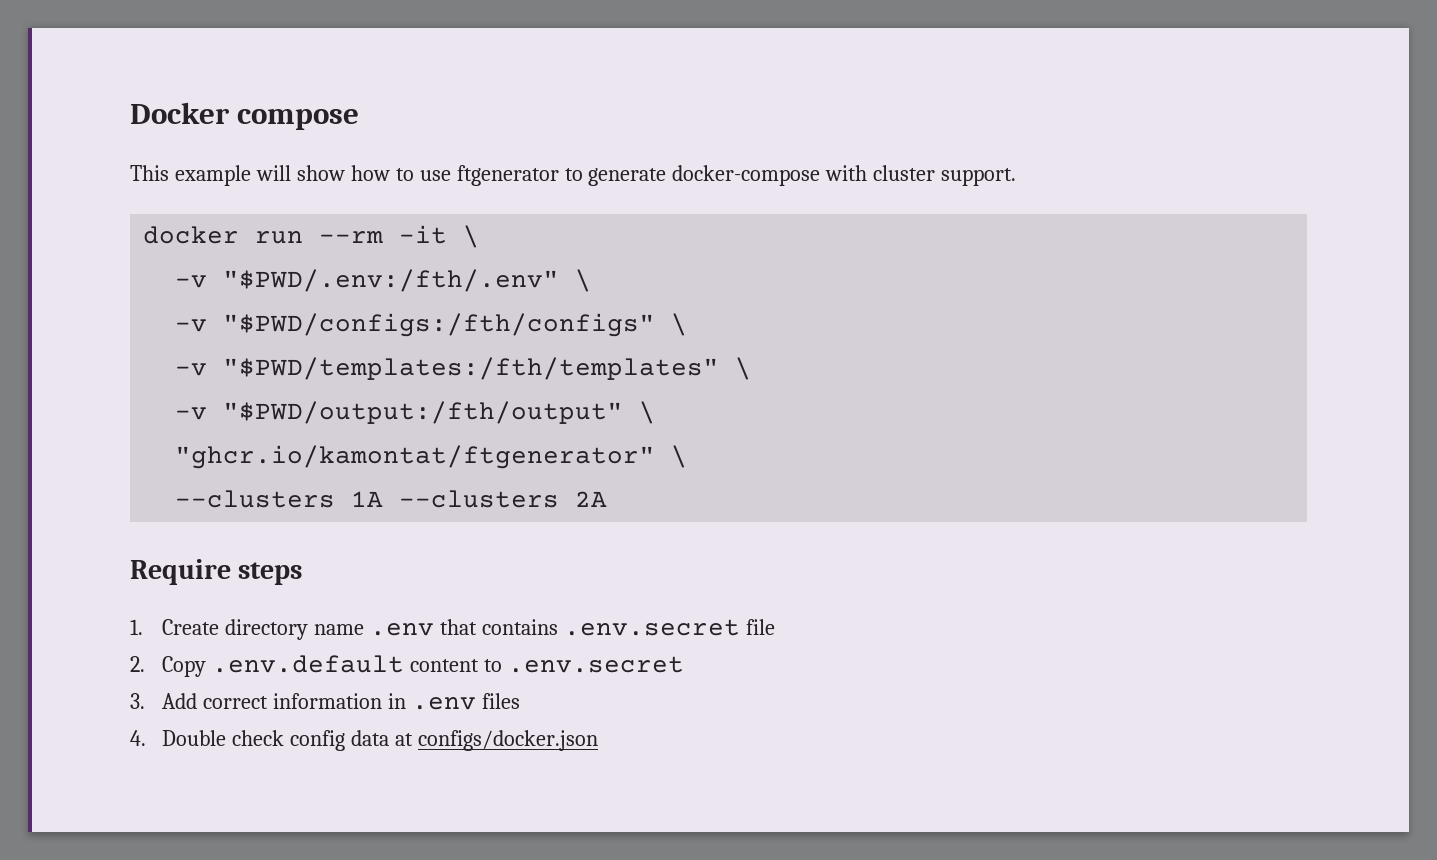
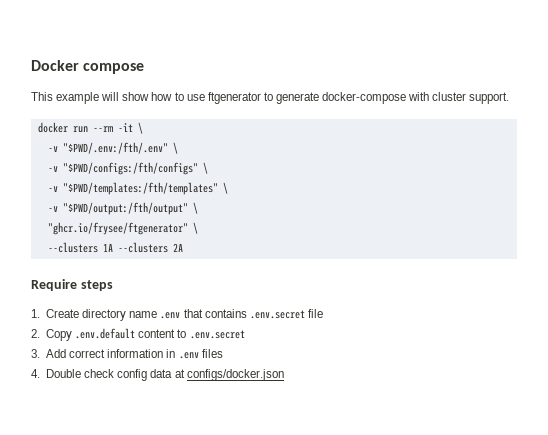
[175,445,656,469] "ghcr.io/kamontat/ftgenerator" -> [47,222,188,235] "ghcr.io/frysee/ftgenerator"

